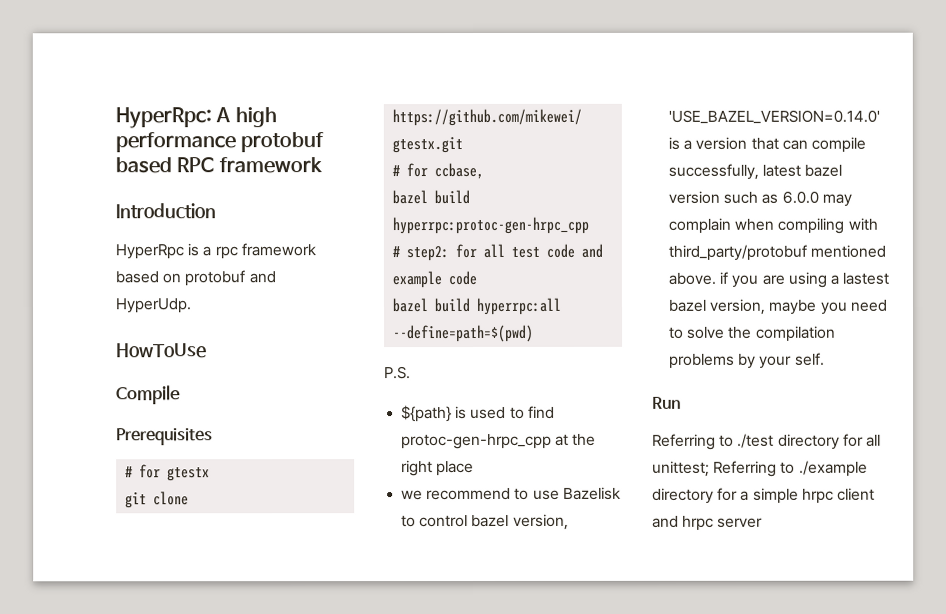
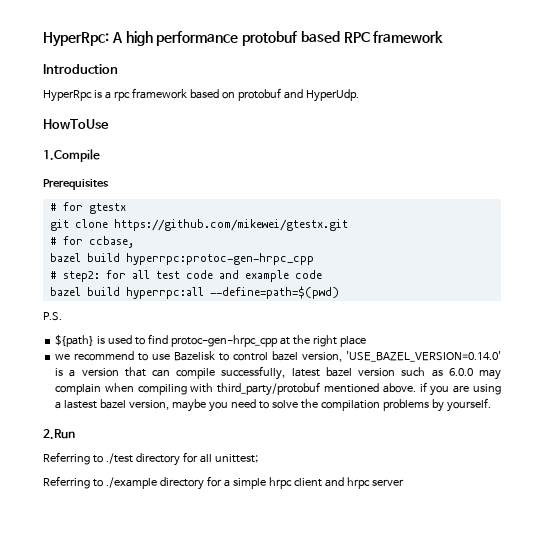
[116,385,181,405] Compile -> [43,149,100,162] 1.Compile
[759,352,825,369] [652,396,681,409] your self. // Run -> [446,398,491,412] [43,429,75,439] yourself. // 2.Run
(710, 468) none -> (258, 458) //

